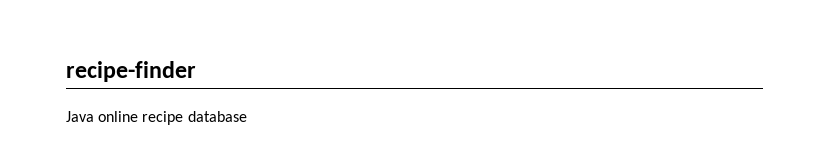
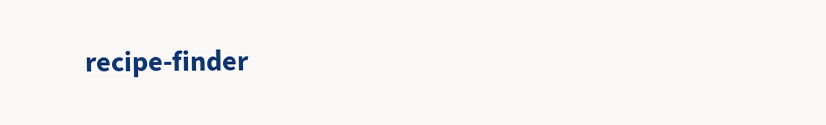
[66,111,247,125] // Java online recipe database -> (250, 63) none

